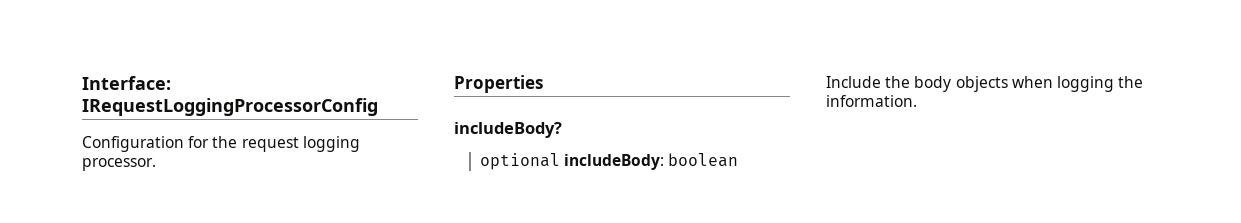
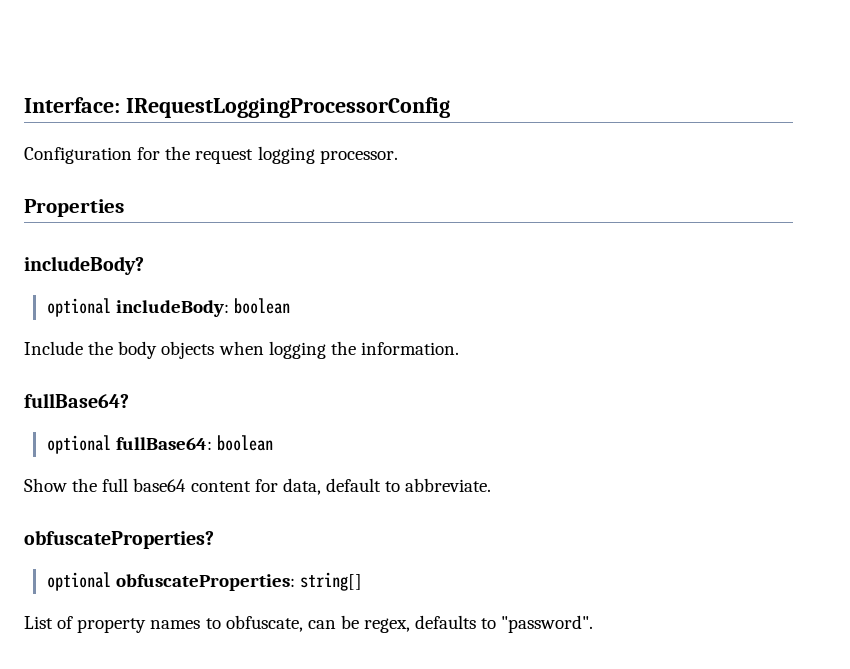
(917, 101) none -> [24,393,129,408] [46,435,273,454] [24,478,492,495] [24,530,214,549] [46,572,362,591] [24,615,594,633] // fullBase64? // optional fullBase64: boolean // Show the full base64 content for data, default to abbreviate. // obfuscateProperties? // optional obfuscateProperties: string[] // List of property names to obfuscate, can be regex, defaults to "password".

